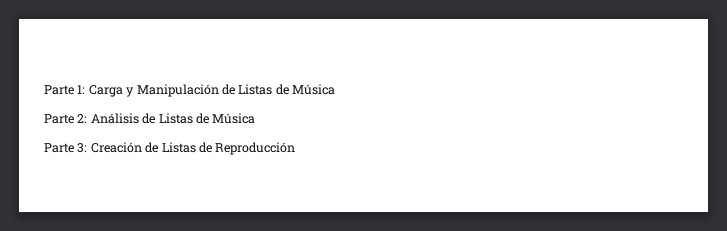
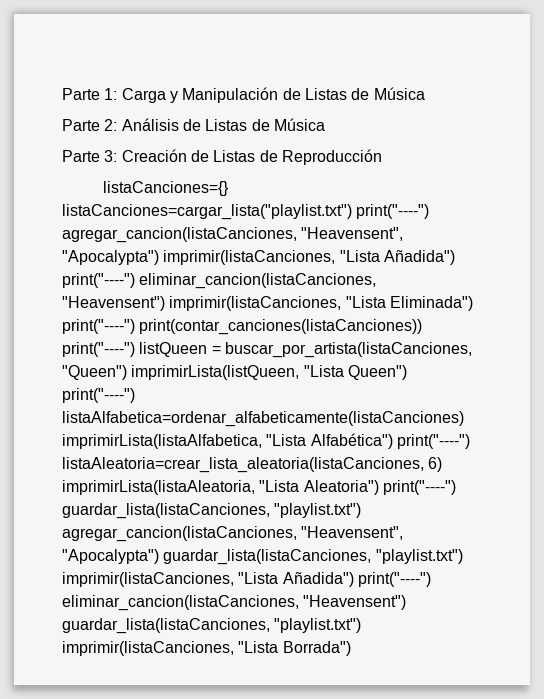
(296, 148) none -> [102,181,229,196] [62,204,430,220] [62,227,404,243] [62,250,455,265] [62,273,377,289] [62,296,473,311] [62,319,423,335] [62,342,472,358] [62,365,407,380] [62,388,135,403] [62,411,464,427] [62,433,470,449] [62,457,443,473] [62,480,456,495] [62,503,362,519] [62,526,404,542] [62,549,463,565] [62,572,431,587] [62,595,407,611] [62,618,362,634] [62,641,351,656] // listaCanciones={} listaCanciones=cargar_lista("playlist.txt") print("----") agregar_cancion(listaCanciones, "Heavensent", "Apocalypta") imprimir(listaCanciones, "Lista Añadida") print("----") eliminar_cancion(listaCanciones, "Heavensent") imprimir(listaCanciones, "Lista Eliminada") print("----") print(contar_canciones(listaCanciones)) print("----") listQueen = buscar_por_artista(listaCanciones, "Queen") imprimirLista(listQueen, "Lista Queen") print("----") listaAlfabetica=ordenar_alfabeticamente(listaCanciones) imprimirLista(listaAlfabetica, "Lista Alfabética") print("----") listaAleatoria=crear_lista_aleatoria(listaCanciones, 6) imprimirLista(listaAleatoria, "Lista Aleatoria") print("----") guardar_lista(listaCanciones, "playlist.txt") agregar_cancion(listaCanciones, "Heavensent", "Apocalypta") guardar_lista(listaCanciones, "playlist.txt") imprimir(listaCanciones, "Lista Añadida") print("----") eliminar_cancion(listaCanciones, "Heavensent") guardar_lista(listaCanciones, "playlist.txt") imprimir(listaCanciones, "Lista Borrada")

